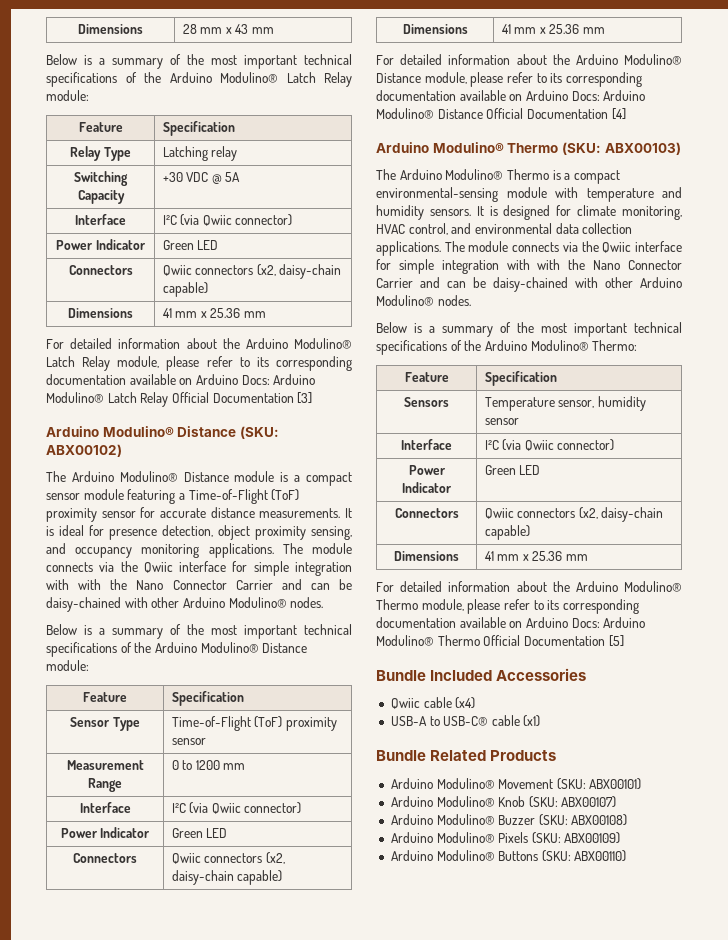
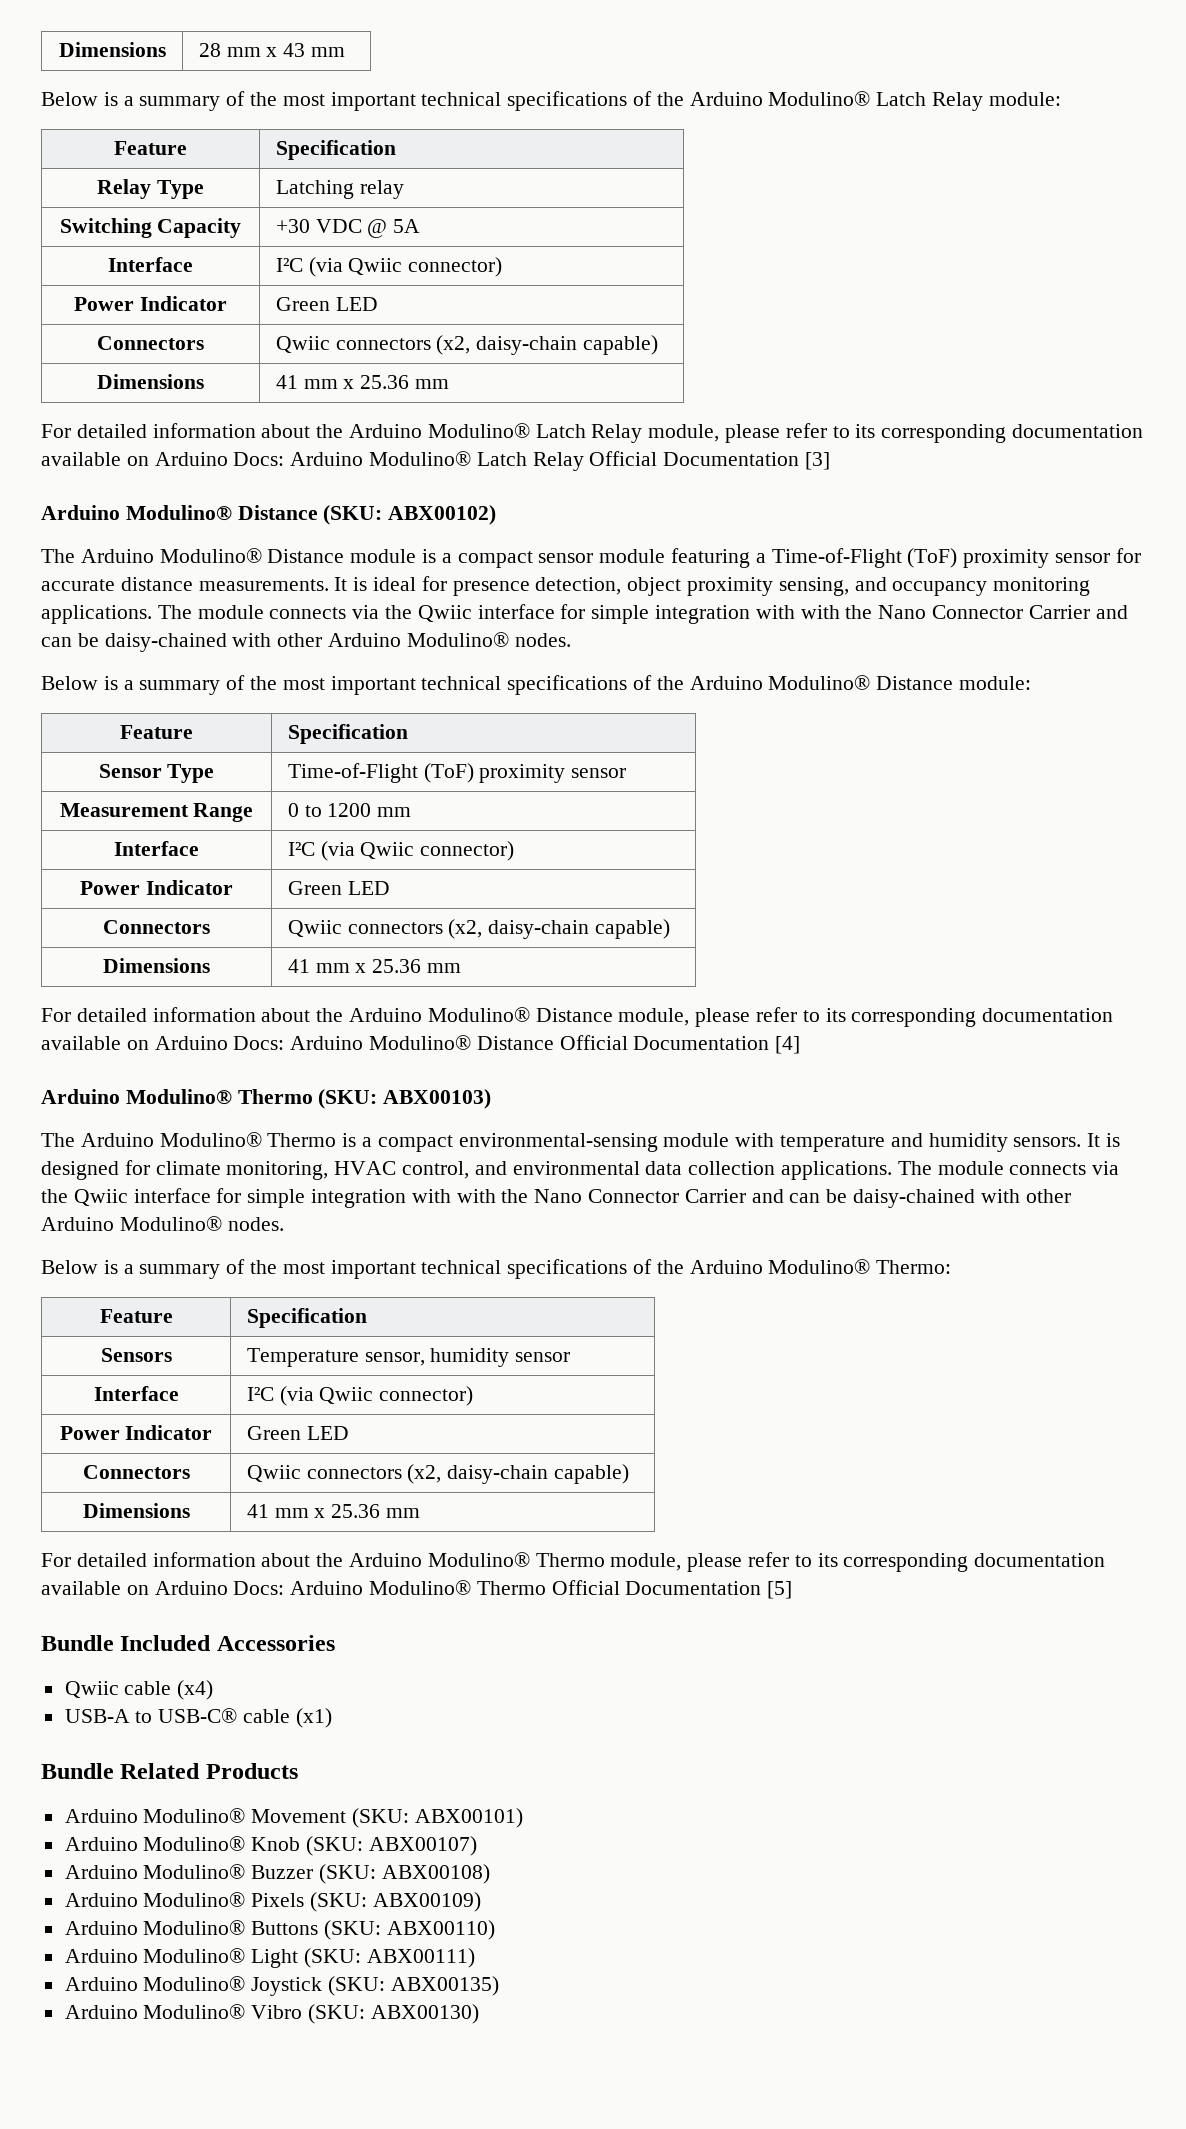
(627, 856) none -> [64,1948,475,1968] [64,1976,499,1996] [64,2004,479,2024] // Arduino Modulino® Light (SKU: ABX00111) // Arduino Modulino® Joystick (SKU: ABX00135) // Arduino Modulino® Vibro (SKU: ABX00130)

